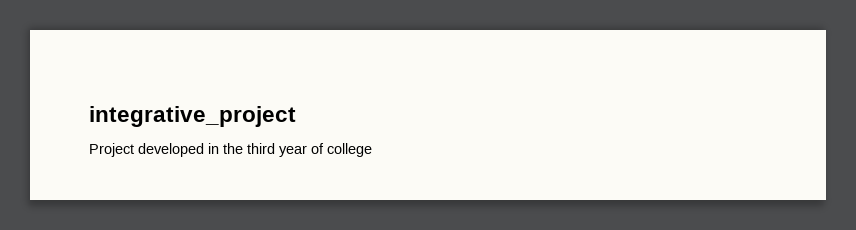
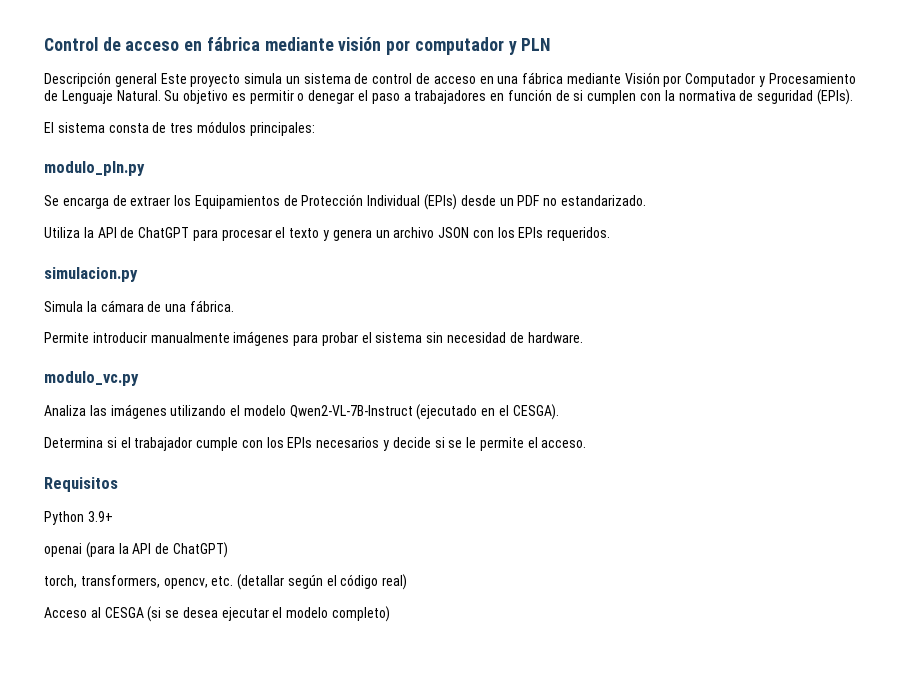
[89,106,296,127] [89,143,372,157] integrative_project // Project developed in the third year of college -> [44,37,551,55] [44,72,856,87] [44,89,853,105] [44,121,315,136] [44,161,145,176] [44,194,646,210] [44,227,611,241] [44,267,138,282] [44,300,234,312] [44,331,583,346] [44,371,139,386] [44,404,559,420] [44,437,587,451] [44,477,118,492] [44,511,113,525] [44,542,228,558] [44,574,408,590] [44,606,391,622] Control de acceso en fábrica mediante visión por computador y PLN // Descripción general Este proyecto simula un sistema de control de acceso en una fábrica mediante Visión por Computador y Procesamiento de Lenguaje Natural. Su objetivo es permitir o denegar el paso a trabajadores en función de si cumplen con la normativa de seguridad (EPIs). // El sistema consta de tres módulos principales: // modulo_pln.py // Se encarga de extraer los Equipamientos de Protección Individual (EPIs) desde un PDF no estandarizado. // Utiliza la API de ChatGPT para procesar el texto y genera un archivo JSON con los EPIs requeridos. // simulacion.py // Simula la cámara de una fábrica. // Permite introducir manualmente imágenes para probar el sistema sin necesidad de hardware. // modulo_vc.py // Analiza las imágenes utilizando el modelo Qwen2-VL-7B-Instruct (ejecutado en el CESGA). // Determina si el trabajador cumple con los EPIs necesarios y decide si se le permite el acceso. // Requisitos // Python 3.9+ // openai (para la API de ChatGPT) // torch, transformers, opencv, etc. (detallar según el código real) // Acceso al CESGA (si se desea ejecutar el modelo completo)

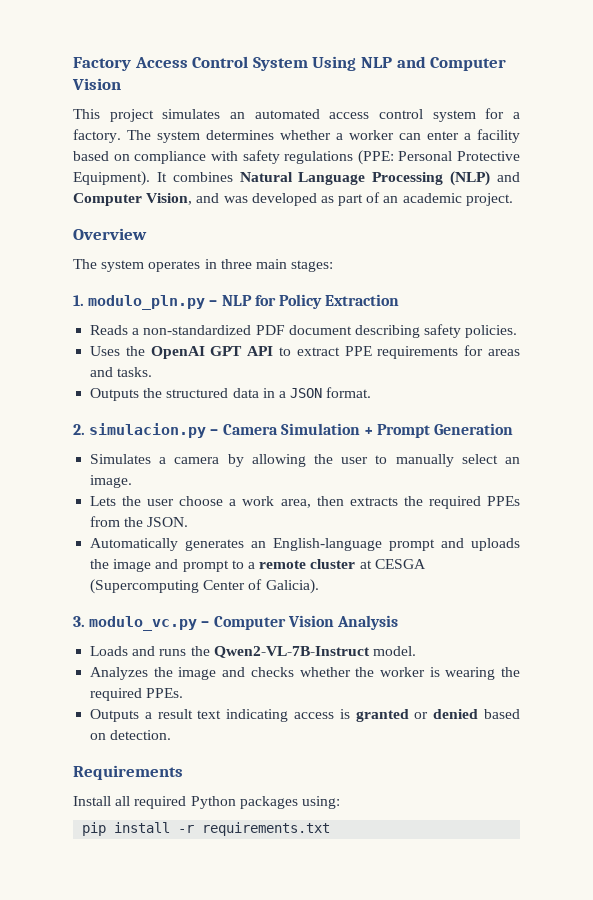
[44,37,551,55] [44,72,856,87] [44,89,853,105] [44,121,315,136] [44,161,145,176] [44,194,646,210] [44,227,611,241] [44,267,138,282] [44,300,234,312] [44,331,583,346] [44,371,139,386] [44,404,559,420] [44,437,587,451] [44,477,118,492] [44,511,113,525] [44,542,228,558] [44,574,408,590] [44,606,391,622] Control de acceso en fábrica mediante visión por computador y PLN // Descripción general Este proyecto simula un sistema de control de acceso en una fábrica mediante Visión por Computador y Procesamiento de Lenguaje Natural. Su objetivo es permitir o denegar el paso a trabajadores en función de si cumplen con la normativa de seguridad (EPIs). // El sistema consta de tres módulos principales: // modulo_pln.py // Se encarga de extraer los Equipamientos de Protección Individual (EPIs) desde un PDF no estandarizado. // Utiliza la API de ChatGPT para procesar el texto y genera un archivo JSON con los EPIs requeridos. // simulacion.py // Simula la cámara de una fábrica. // Permite introducir manualmente imágenes para probar el sistema sin necesidad de hardware. // modulo_vc.py // Analiza las imágenes utilizando el modelo Qwen2-VL-7B-Instruct (ejecutado en el CESGA). // Determina si el trabajador cumple con los EPIs necesarios y decide si se le permite el acceso. // Requisitos // Python 3.9+ // openai (para la API de ChatGPT) // torch, transformers, opencv, etc. (detallar según el código real) // Acceso al CESGA (si se desea ejecutar el modelo completo) -> [73,56,507,71] [72,78,121,90] [73,108,520,122] [73,129,520,143] [73,150,520,165] [73,171,520,186] [73,192,513,206] [73,228,147,240] [73,259,334,272] [73,294,400,310] [90,324,518,338] [90,345,520,359] [90,367,153,377] [90,387,372,401] [73,423,514,438] [90,454,520,467] [90,475,133,488] [90,496,520,509] [90,516,189,527] [90,538,520,551] [90,559,426,572] [90,579,319,594] [73,615,398,631] [90,646,416,658] [90,667,520,680] [90,688,184,701] [90,709,520,722] [90,730,172,740] [73,765,183,780] [73,796,340,809] [82,822,331,836] Factory Access Control System Using NLP and Computer Vision // This project simulates an automated access control system for a factory. The system determines whether a worker can enter a facility based on compliance with safety regulations (PPE: Personal Protective Equipment). It combines Natural Language Processing (NLP) and Computer Vision, and was developed as part of an academic project. // Overview // The system operates in three main stages: // 1. modulo_pln.py – NLP for Policy Extraction // Reads a non-standardized PDF document describing safety policies. // Uses the OpenAI GPT API to extract PPE requirements for areas and tasks. // Outputs the structured data in a JSON format. // 2. simulacion.py – Camera Simulation + Prompt Generation // Simulates a camera by allowing the user to manually select an image. // Lets the user choose a work area, then extracts the required PPEs from the JSON. // Automatically generates an English-language prompt and uploads the image and prompt to a remote cluster at CESGA (Supercomputing Center of Galicia). // 3. modulo_vc.py – Computer Vision Analysis // Loads and runs the Qwen2-VL-7B-Instruct model. // Analyzes the image and checks whether the worker is wearing the required PPEs. // Outputs a result text indicating access is granted or denied based on detection. // Requirements // Install all required Python packages using: // pip install -r requirements.txt

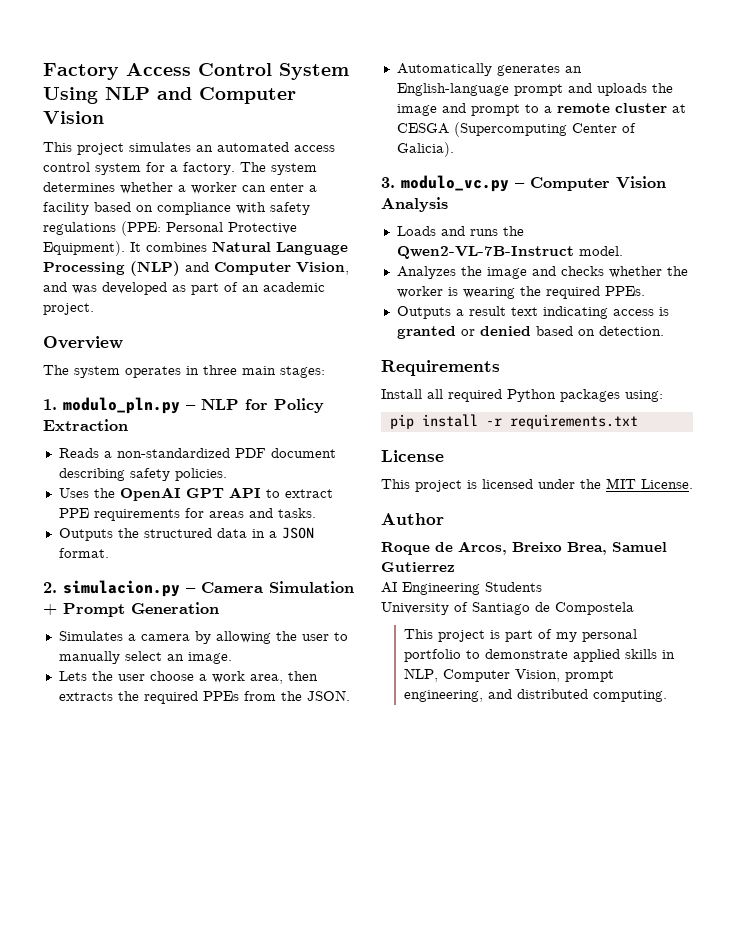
(331, 829) none -> [381,450,444,462] [381,478,693,492] [381,513,444,525] [381,541,667,555] [381,562,455,572] [381,582,542,595] [381,602,634,615] [403,629,637,642] [403,649,675,662] [403,668,614,682] [403,689,667,702] // License // This project is licensed under the MIT License. // Author // Roque de Arcos, Breixo Brea, Samuel Gutierrez // AI Engineering Students // University of Santiago de Compostela // This project is part of my personal portfolio to demonstrate applied skills in NLP, Computer Vision, prompt engineering, and distributed computing.

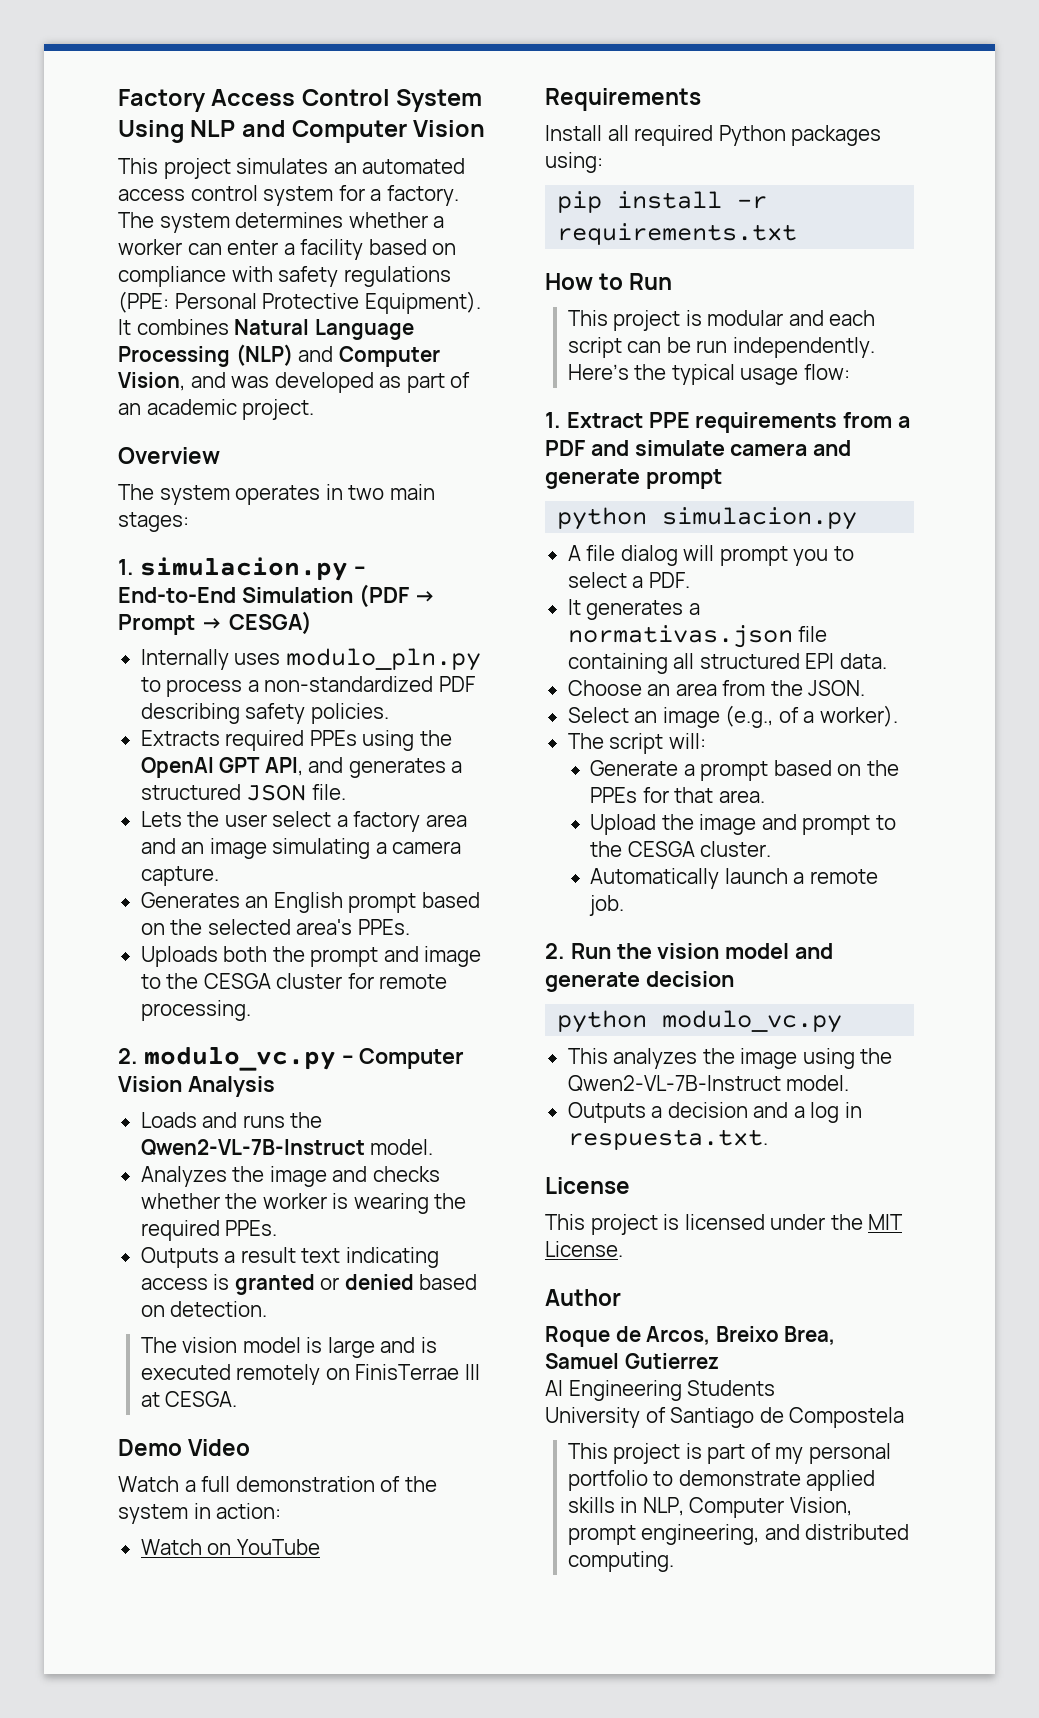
[203,365,237,375] three -> [348,485,385,500] two
[63,397,324,414] [43,419,128,431] [58,448,99,458] modulo_pln.py – NLP for Policy Extraction // Reads -> [139,557,366,581] [118,584,437,608] [118,611,312,635] [140,648,481,671] [140,677,243,697] simulacion.py – End-to-End Simulation (PDF → Prompt → CESGA) // Internally uses modulo_pln.py to process
[270,448,336,458] document -> (475, 684) none
[58,487,333,501] [58,508,316,521] [58,527,314,541] [58,548,109,558] [43,580,354,597] [43,602,219,617] [58,631,348,644] [58,651,232,664] [58,671,318,684] [58,690,350,704] [396,63,582,76] [396,83,673,96] [396,103,686,116] [396,122,636,137] [396,142,454,157] [381,177,395,188] Uses the OpenAI GPT API to extract PPE requirements for areas and tasks. // Outputs the structured data in a JSON format. // 2. simulacion.py – Camera Simulation + Prompt Generation // Simulates a camera by allowing the user to manually select an image. // Lets the user choose a work area, then extracts the required PPEs from the JSON. // Automatically generates an English-language prompt and uploads the image and prompt to a remote cluster at CESGA (Supercomputing Center of Galicia). // 3. -> [140,730,452,751] [140,757,463,778] [140,784,346,801] [140,811,467,832] [140,838,462,859] [140,866,219,886] [140,892,480,913] [140,919,410,935] [140,946,482,967] [140,973,448,989] [140,1000,251,1021] [118,1048,138,1064] Extracts required PPEs using the OpenAI GPT API, and generates a structured JSON file. // Lets the user select a factory area and an image simulating a camera capture. // Generates an English prompt based on the selected area's PPEs. // Uploads both the prompt and image to the CESGA cluster for remote processing. // 2.
(664, 331) none -> [140,1337,438,1358] [140,1364,480,1385] [140,1391,238,1407] [118,1439,251,1456] [118,1476,437,1492] [118,1503,282,1524] [140,1539,320,1555] // The vision model is large and is executed remotely on FinisTerrae III at CESGA. // Demo Video // Watch a full demonstration of the system in action: // Watch on YouTube
(638, 421) none -> [545,273,673,290] [567,310,876,331] [567,337,875,358] [567,364,850,385] [545,412,911,433] [545,440,852,456] [545,469,722,489] [557,507,858,530] [567,545,854,566] [567,572,690,588] [567,599,700,620] [567,625,828,648] [567,653,887,674] [567,680,866,696] [567,705,898,728] [567,733,706,754] [590,760,900,781] [590,787,765,803] [590,814,897,835] [590,841,772,857] [590,868,878,889] [589,895,625,916] [545,943,834,959] [545,971,734,992] [557,1010,843,1033] [567,1048,893,1069] [567,1075,850,1091] [567,1102,862,1123] [567,1129,768,1150] // How to Run // This project is modular and each script can be run independently. Here’s the typical usage flow: // 1. Extract PPE requirements from a PDF and simulate camera and generate prompt // python simulacion.py // A file dialog will prompt you to select a PDF. // It generates a normativas.json file containing all structured EPI data. // Choose an area from the JSON. // Select an image (e.g., of a worker). // The script will: // Generate a prompt based on the PPEs for that area. // Upload the image and prompt to the CESGA cluster. // Automatically launch a remote job. // 2. Run the vision model and generate decision // python modulo_vc.py // This analyzes the image using the Qwen2-VL-7B-Instruct model. // Outputs a decision and a log in respuesta.txt.

